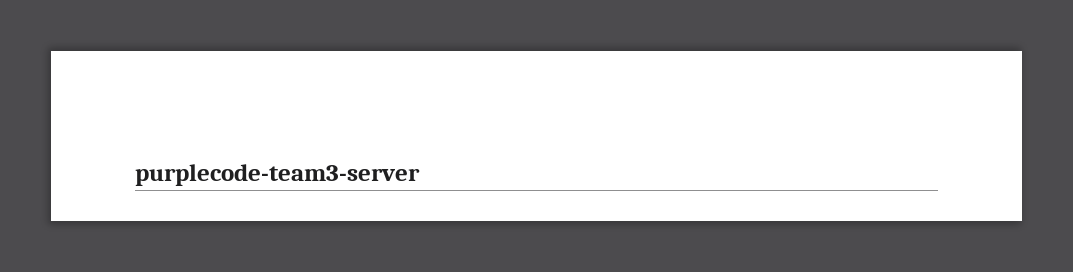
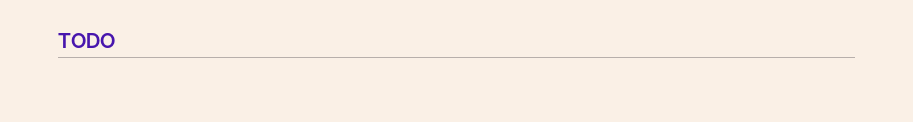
[135,164,420,186] purplecode-team3-server -> [58,33,115,48] TODO

